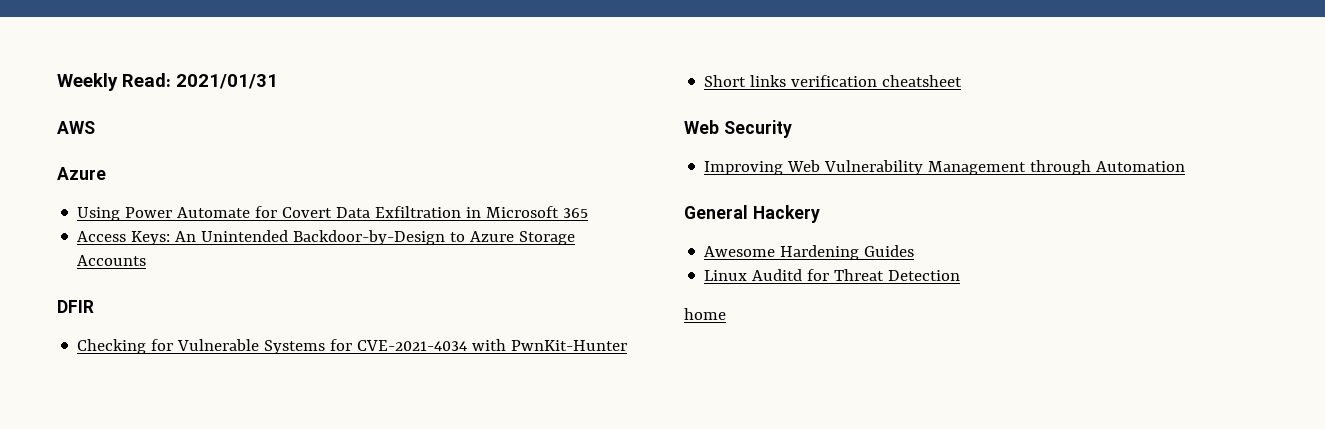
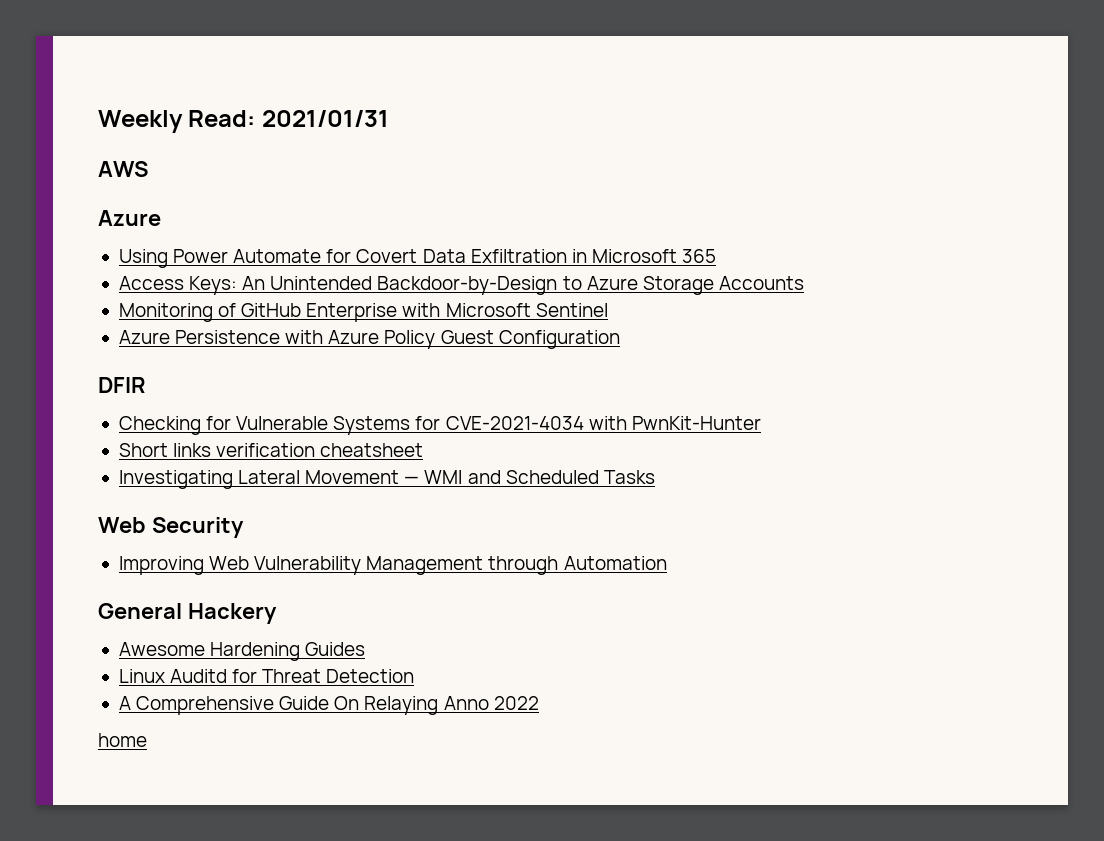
(147, 260) none -> [118,303,608,322] [118,330,620,349] // Monitoring of GitHub Enterprise with Microsoft Sentinel // Azure Persistence with Azure Policy Guest Configuration
(963, 81) none -> [118,470,655,489] // Investigating Lateral Movement — WMI and Scheduled Tasks
(961, 275) none -> [118,696,539,715] // A Comprehensive Guide On Relaying Anno 2022

